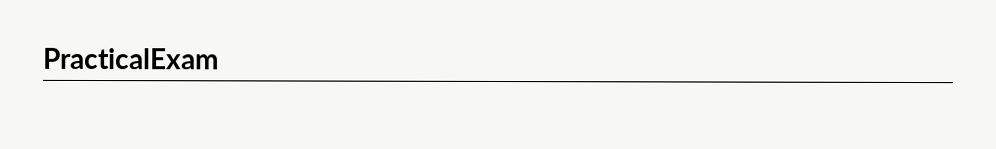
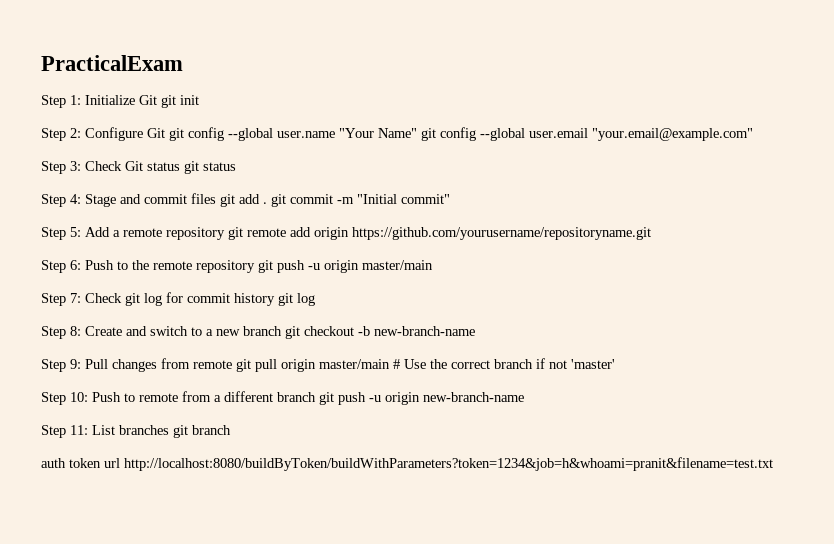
(219, 58) none -> [41,95,199,108] [41,127,753,141] [41,161,236,174] [41,193,450,207] [41,227,651,240] [41,260,433,273] [41,292,315,306] [41,326,475,339] [41,358,615,372] [41,391,524,405] [41,425,231,438] [41,457,773,471] // Step 1: Initialize Git git init // Step 2: Configure Git git config --global user.name "Your Name" git config --global user.email "your.email@example.com" // Step 3: Check Git status git status // Step 4: Stage and commit files git add . git commit -m "Initial commit" // Step 5: Add a remote repository git remote add origin https://github.com/yourusername/repositoryname.git // Step 6: Push to the remote repository git push -u origin master/main // Step 7: Check git log for commit history git log // Step 8: Create and switch to a new branch git checkout -b new-branch-name // Step 9: Pull changes from remote git pull origin master/main # Use the correct branch if not 'master' // Step 10: Push to remote from a different branch git push -u origin new-branch-name // Step 11: List branches git branch // auth token url http://localhost:8080/buildByToken/buildWithParameters?token=1234&job=h&whoami=pranit&filename=test.txt

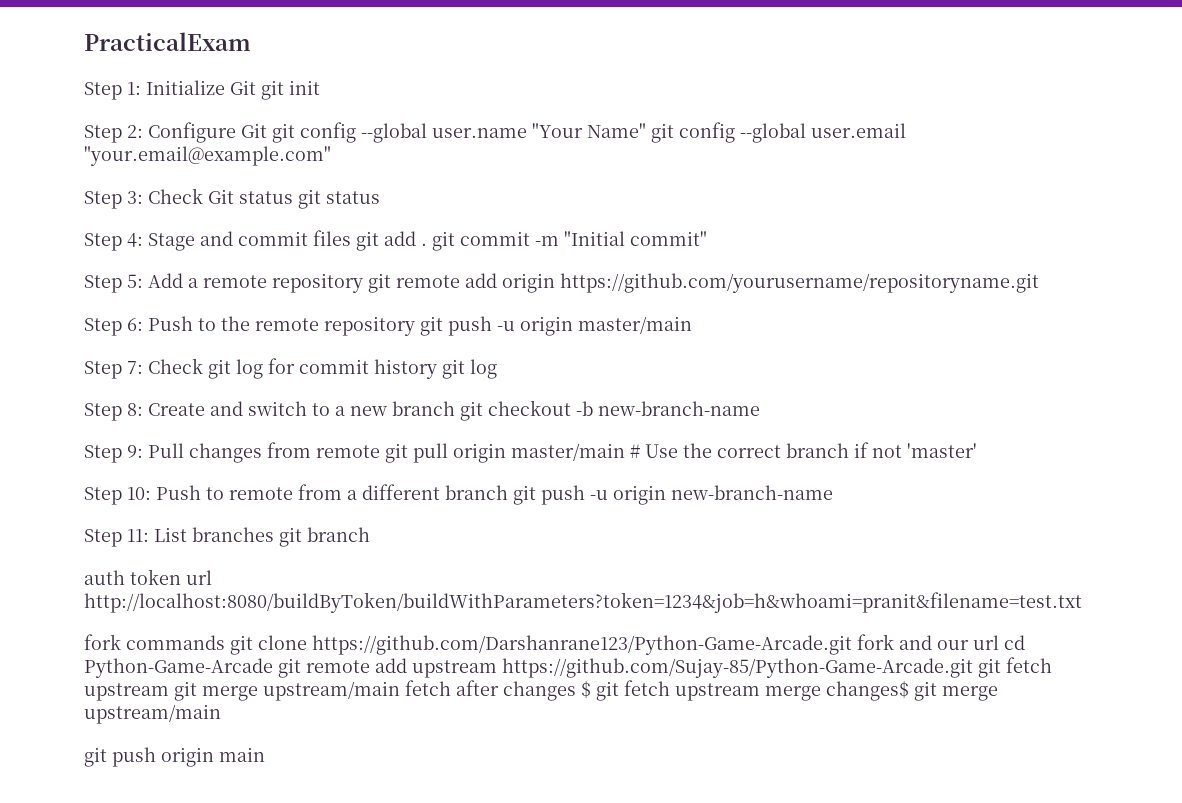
(773, 464) none -> [84,634,1025,655] [84,657,1052,678] [84,680,998,701] [84,704,221,724] [84,747,265,767] // fork commands git clone https://github.com/Darshanrane123/Python-Game-Arcade.git fork and our url cd Python-Game-Arcade git remote add upstream https://github.com/Sujay-85/Python-Game-Arcade.git git fetch upstream git merge upstream/main fetch after changes $ git fetch upstream merge changes$ git merge upstream/main // git push origin main

